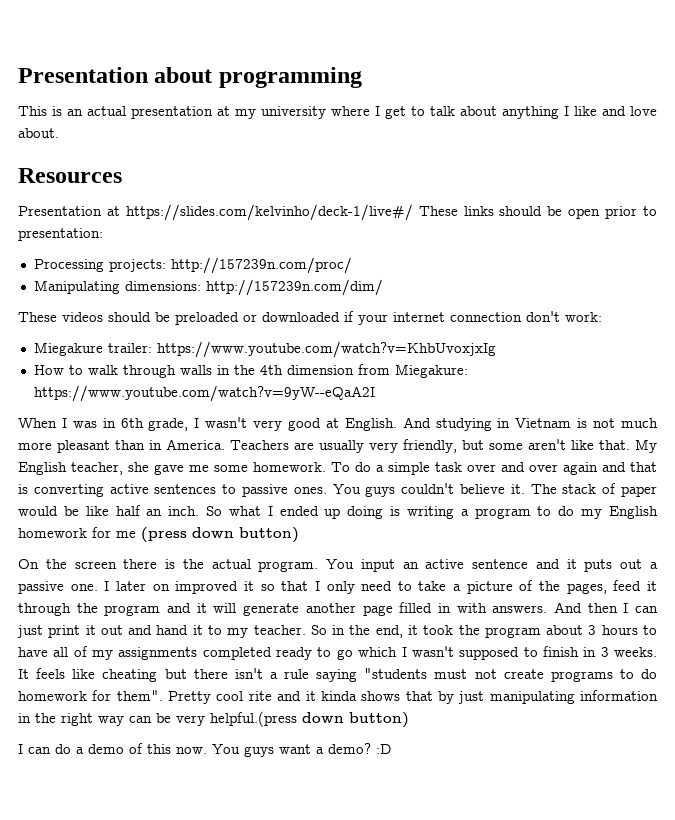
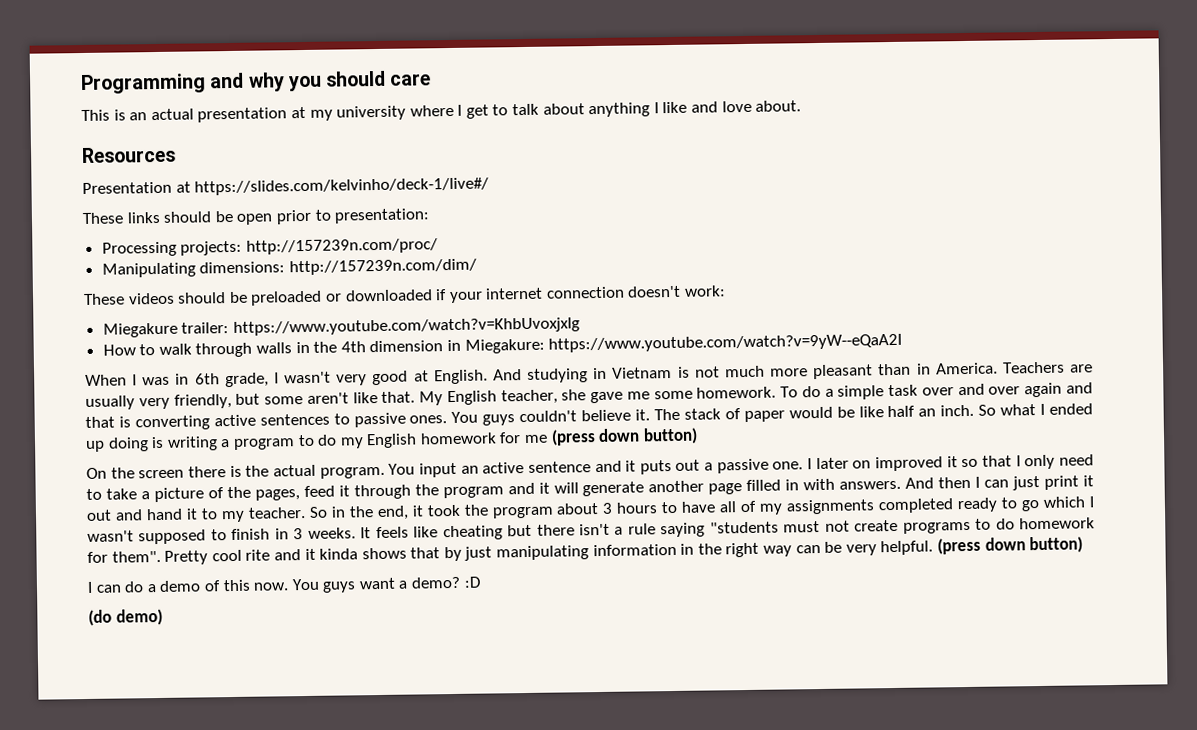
[18,67,362,88] Presentation about programming -> [81,70,432,95] Programming and why you should care
(413, 212) none -> (490, 186) //
[526,311,560,322] don't -> [627,285,682,298] doesn't
[357,364,390,375] from -> [447,339,462,352] in
[210,711,297,727] helpful.(press -> [880,537,981,556] helpful. (press
(391, 749) none -> [88,608,163,626] // (do demo)

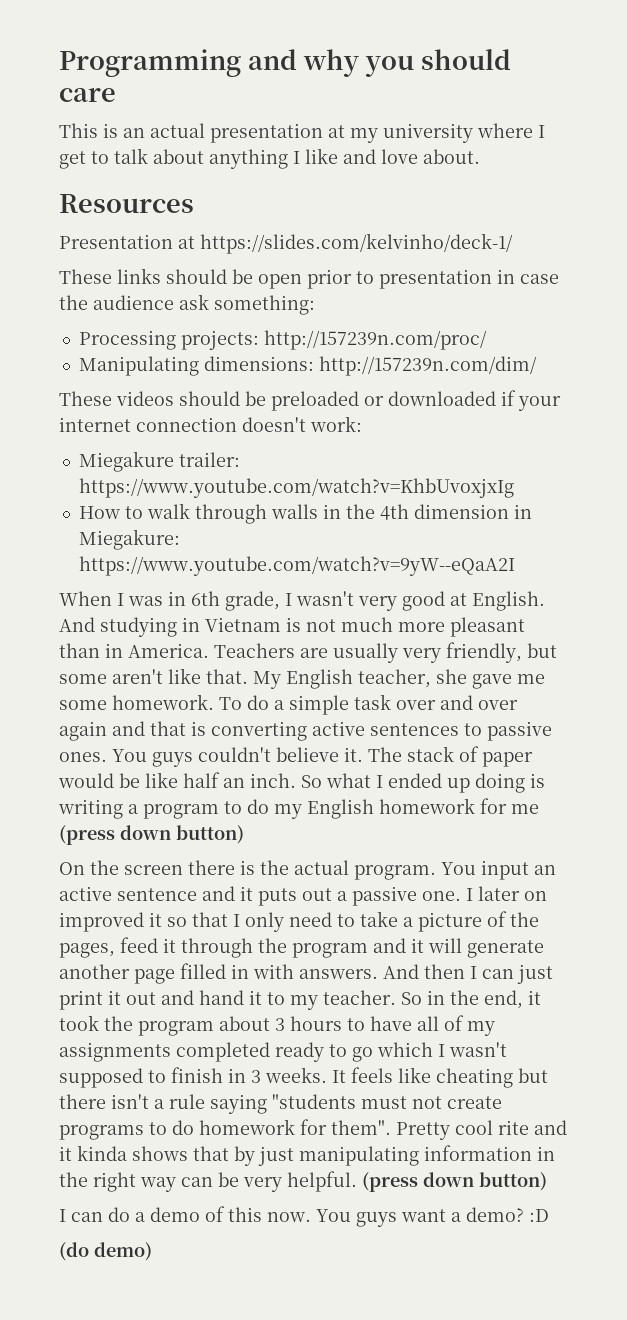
[194,177,490,196] https://slides.com/kelvinho/deck-1/live#/ -> [200,233,513,254] https://slides.com/kelvinho/deck-1/
[334,208,431,224] presentation: -> [379,269,559,289] [59,294,315,315] presentation in case the audience ask something:

